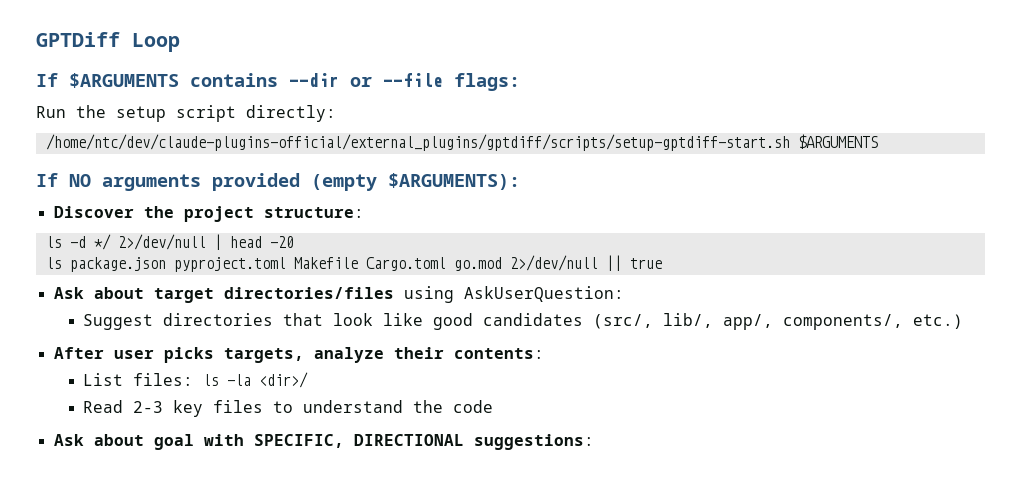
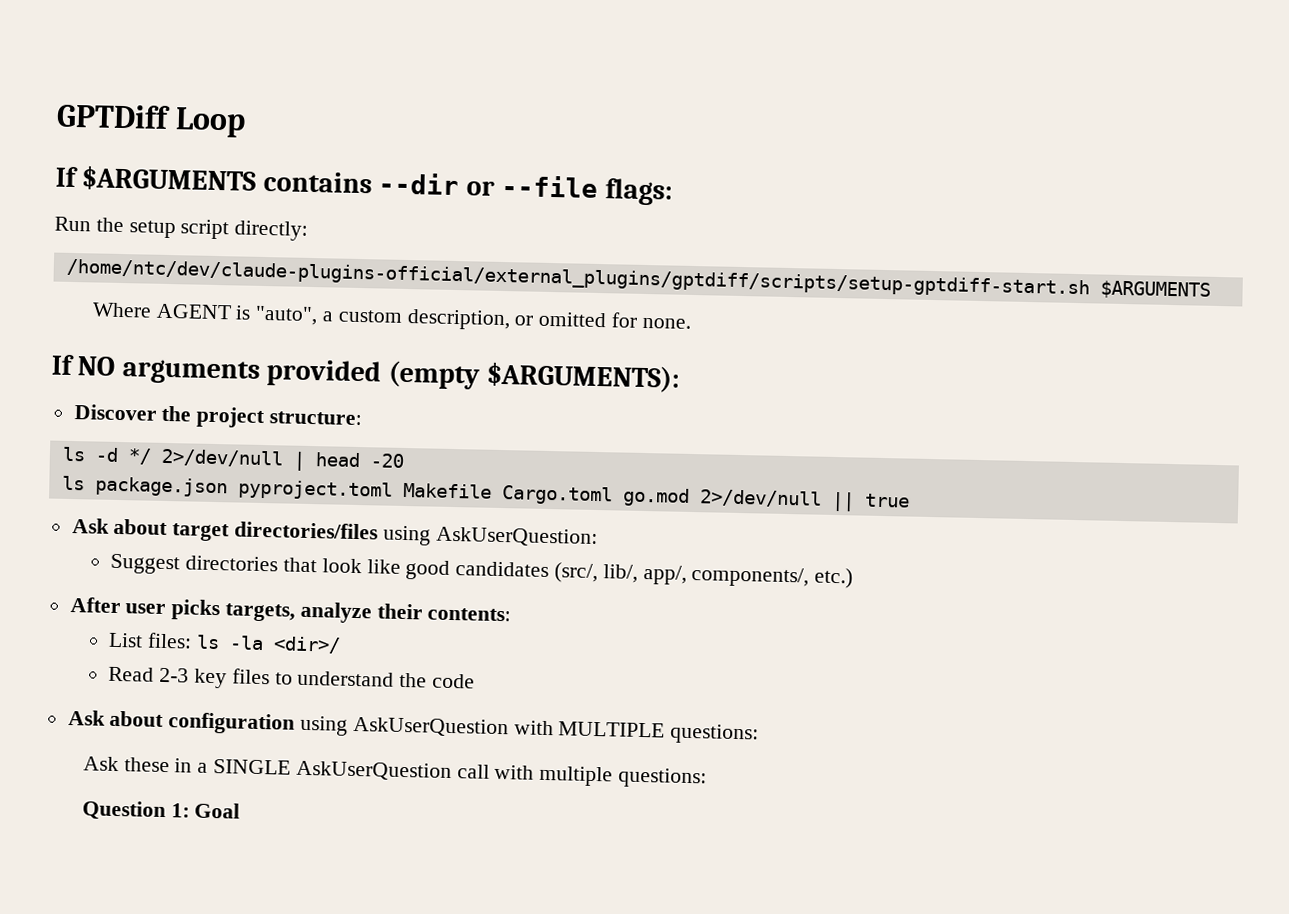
(878, 141) none -> [91,302,691,331] // Where AGENT is "auto", a custom description, or omitted for none.
[153,434,594,450] goal with SPECIFIC, DIRECTIONAL suggestions: -> [168,712,760,745] [82,756,708,789] [81,800,241,822] configuration using AskUserQuestion with MULTIPLE questions: // Ask these in a SINGLE AskUserQuestion call with multiple questions: // Question 1: Goal

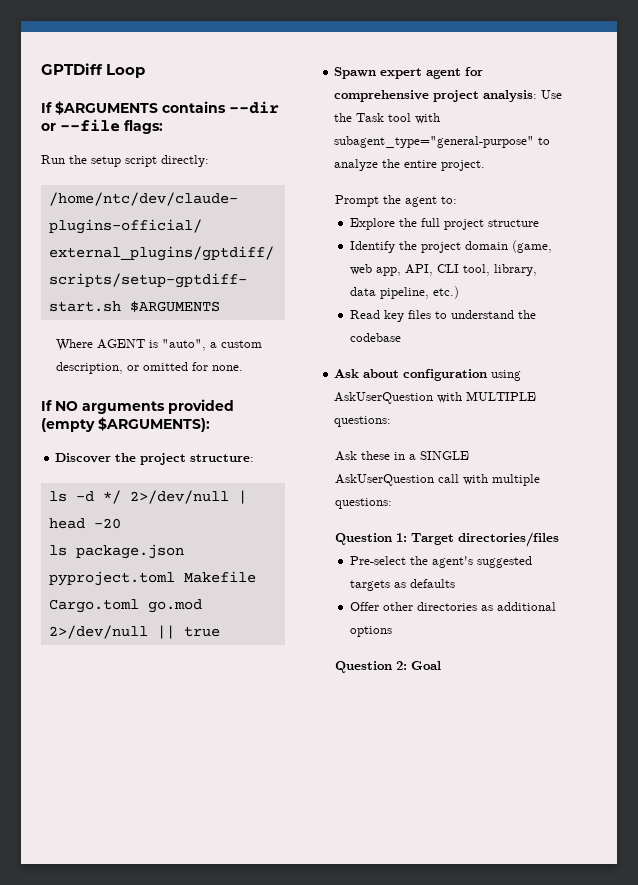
[71,518,598,548] [110,553,854,589] [69,596,512,624] [108,632,342,654] Ask about target directories/files using AskUserQuestion: // Suggest directories that look like good candidates (src/, lib/, app/, components/, etc.) // After user picks targets, analyze their contents: // List files: ls -la <dir>/ -> [334,67,484,79] [334,90,563,102] [334,113,441,124] [334,136,551,148] [334,159,486,171] [335,195,458,207] [349,218,539,230] [349,240,552,253] [349,264,537,276] [349,286,459,299] Spawn expert agent for comprehensive project analysis: Use the Task tool with subagent_type="general-purpose" to analyze the entire project. // Prompt the agent to: // Explore the full project structure // Identify the project domain (game, web app, API, CLI tool, library, data pipeline, etc.)
[159,667,190,683] 2-3 -> (380, 314) none
[432,673,476,689] code -> [349,333,401,342] codebase
(190, 810) none -> [411,532,560,547] [349,556,532,568] [349,579,455,591] [349,602,556,611] [349,626,392,637] [335,661,408,673] Target directories/files // Pre-select the agent's suggested targets as defaults // Offer other directories as additional options // Question 2:

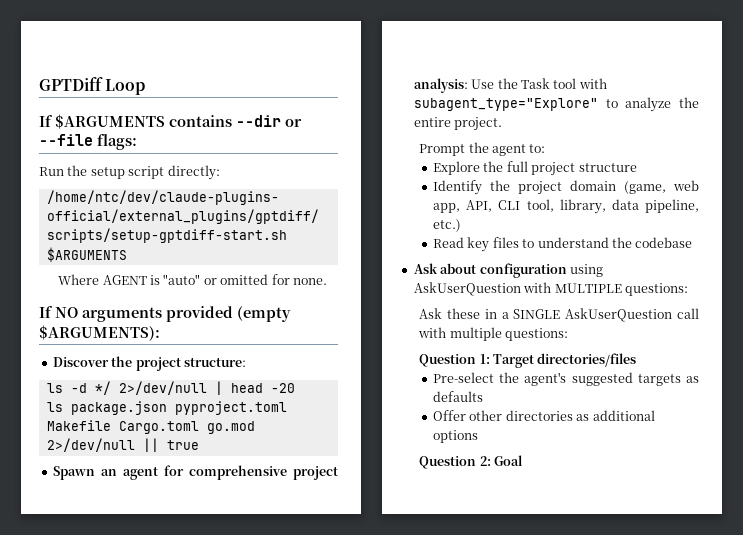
[162,339,263,351] [56,362,124,374] "auto", a custom description, -> [163,274,201,285] "auto"
[380,68,423,79] expert -> [100,469,117,476] an
[334,136,535,148] subagent_type="general-purpose" -> [413,98,598,111] subagent_type="Explore"

